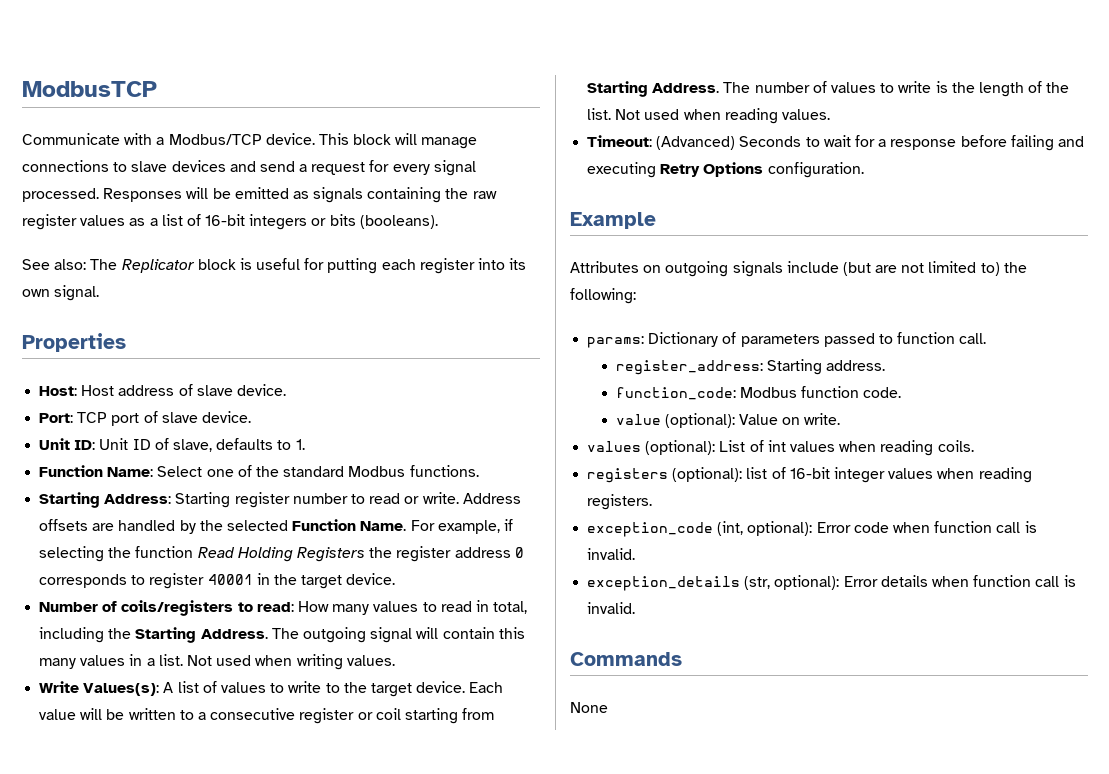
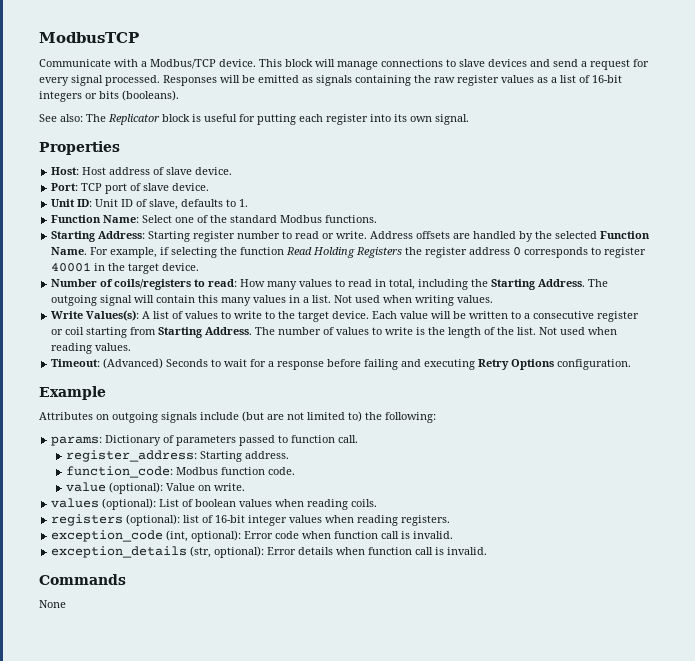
[767,440,786,452] int -> [195,499,237,507] boolean

